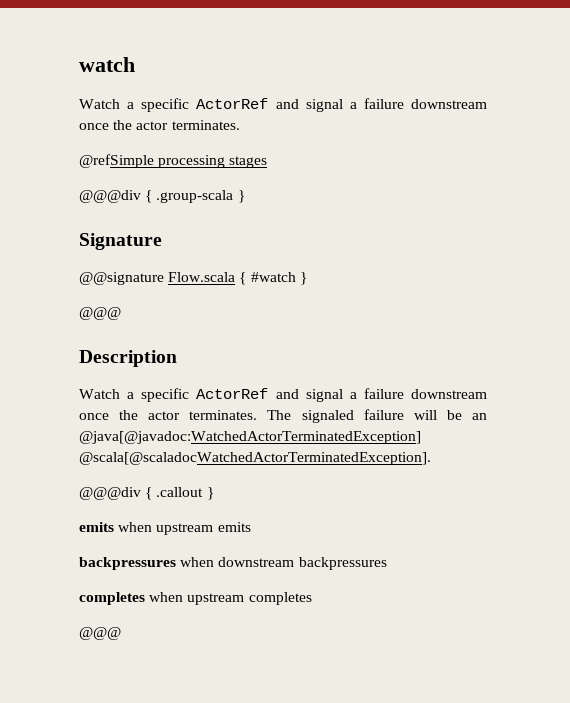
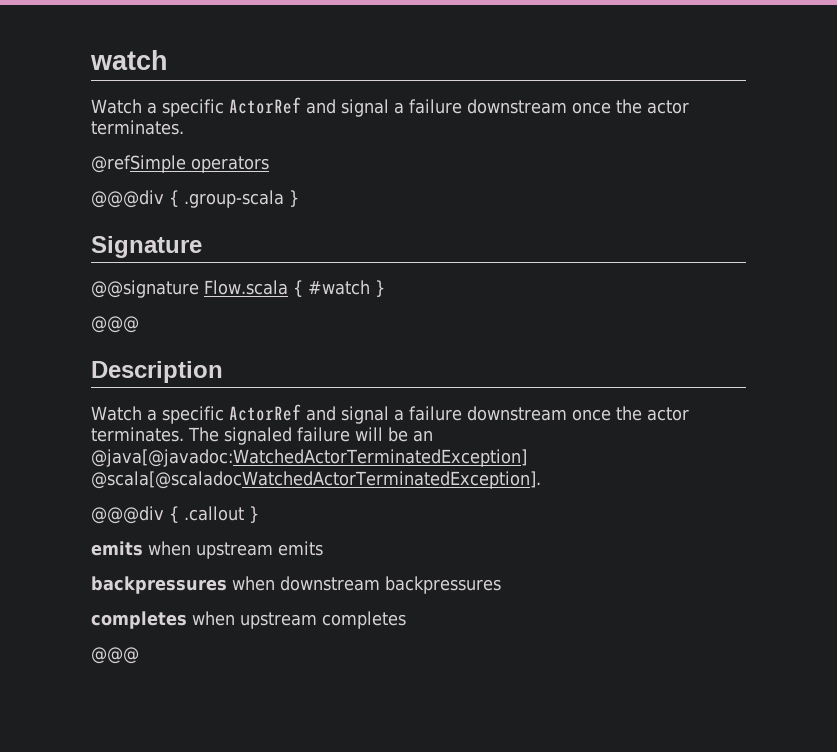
[158,155,268,168] processing stages -> [191,156,269,173] operators

